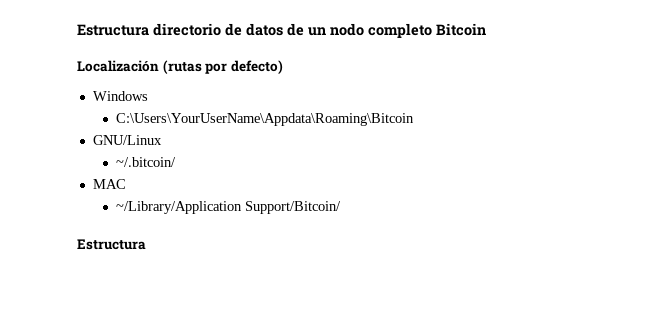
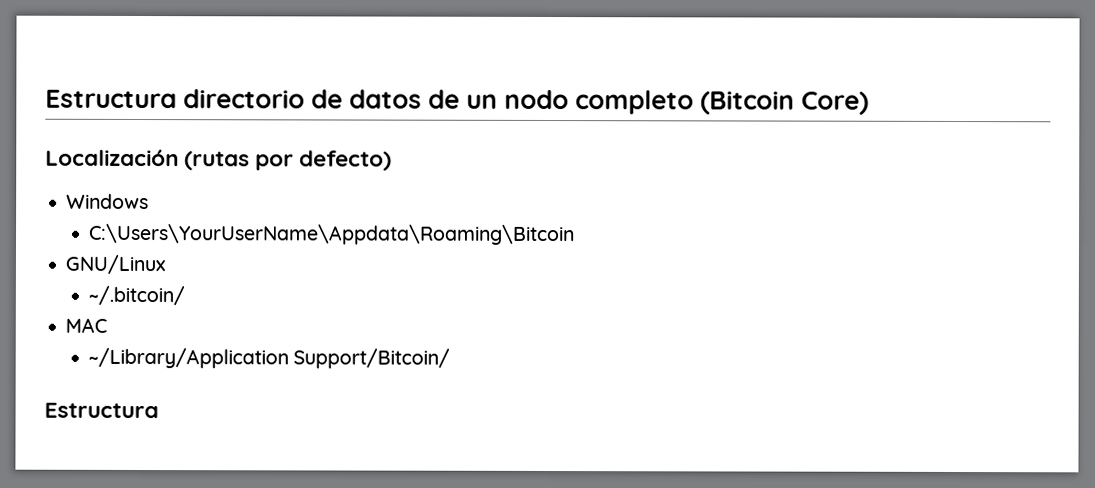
[436,23,486,36] Bitcoin -> [700,91,870,115] (Bitcoin Core)

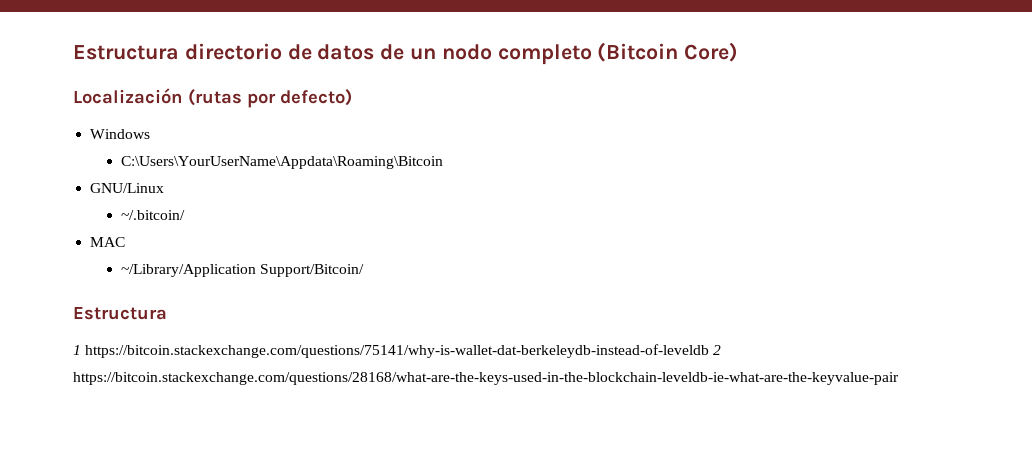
(159, 410) none -> [73,344,722,358] [73,372,899,385] // 1 https://bitcoin.stackexchange.com/questions/75141/why-is-wallet-dat-berkeleydb-instead-of-leveldb 2 https://bitcoin.stackexchange.com/questions/28168/what-are-the-keys-used-in-the-blockchain-leveldb-ie-what-are-the-keyvalue-pair

